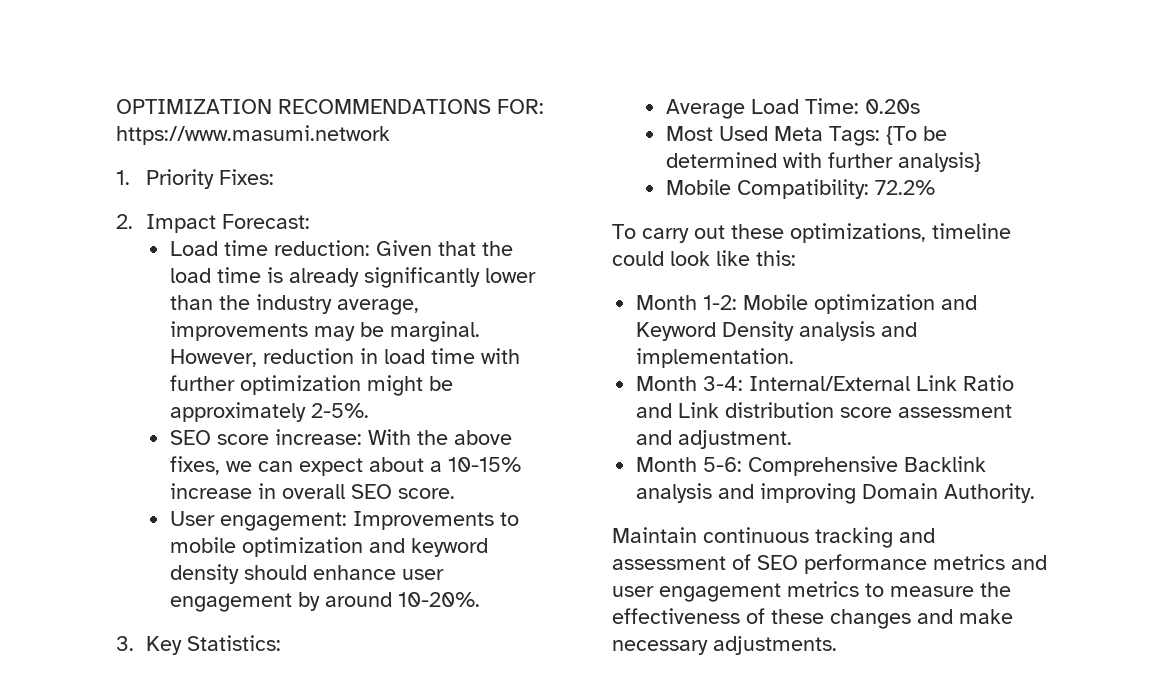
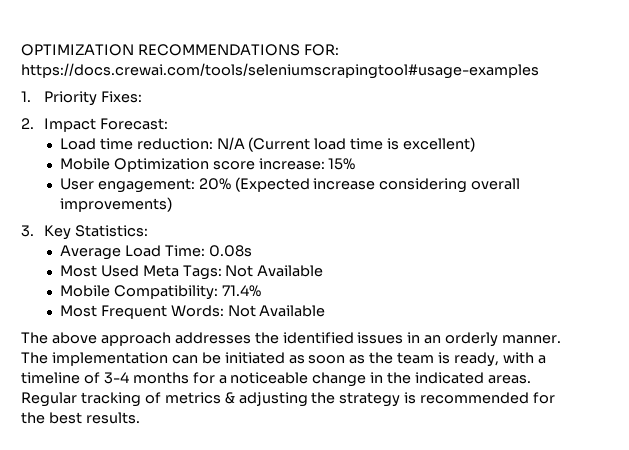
[116,125,390,145] https://www.masumi.network -> [21,63,539,79] https://docs.crewai.com/tools/seleniumscrapingtool#usage-examples
[376,240,514,256] [170,267,537,288] [170,294,420,315] [170,321,481,342] [170,348,521,367] [170,375,454,396] [170,402,370,422] [170,429,513,445] [170,456,522,476] [170,483,456,499] [170,511,520,531] [170,537,489,557] [170,564,445,584] [170,592,481,612] Given that the load time is already significantly lower than the industry average, improvements may be marginal. However, reduction in load time with further optimization might be approximately 2-5%. // SEO score increase: With the above fixes, we can expect about a 10-15% increase in overall SEO score. // User engagement: Improvements to mobile optimization and keyword density should enhance user engagement by around 10-20%. -> [216,137,476,152] [59,158,356,172] [59,177,521,193] [59,197,172,212] N/A (Current load time is excellent) // Mobile Optimization score increase: 15% // User engagement: 20% (Expected increase considering overall improvements)
[865,99,921,114] 0.20s -> [208,245,252,257] 0.08s
[886,126,948,145] [666,152,982,172] [666,179,936,199] [612,223,1011,243] [612,250,796,266] [636,294,978,314] [636,321,918,341] [636,348,795,368] [636,375,1015,391] [636,402,1013,418] [636,430,793,449] [636,456,987,476] [636,483,1036,504] [612,527,935,548] [612,554,1047,574] [612,581,1011,602] [612,608,1013,629] [612,636,837,655] {To be determined with further analysis} // Mobile Compatibility: 72.2% // To carry out these optimizations, timeline could look like this: // Month 1-2: Mobile optimization and Keyword Density analysis and implementation. // Month 3-4: Internal/External Link Ratio and Link distribution score assessment and adjustment. // Month 5-6: Comprehensive Backlink analysis and improving Domain Authority. // Maintain continuous tracking and assessment of SEO performance metrics and user engagement metrics to measure the effectiveness of these changes and make necessary adjustments. -> [225,265,324,277] [59,285,261,300] [59,305,326,319] [21,332,562,347] [21,352,546,367] [21,372,532,387] [21,392,556,407] [21,412,140,424] Not Available // Mobile Compatibility: 71.4% // Most Frequent Words: Not Available // The above approach addresses the identified issues in an orderly manner. The implementation can be initiated as soon as the team is ready, with a timeline of 3-4 months for a noticeable change in the indicated areas. Regular tracking of metrics & adjusting the strategy is recommended for the best results.

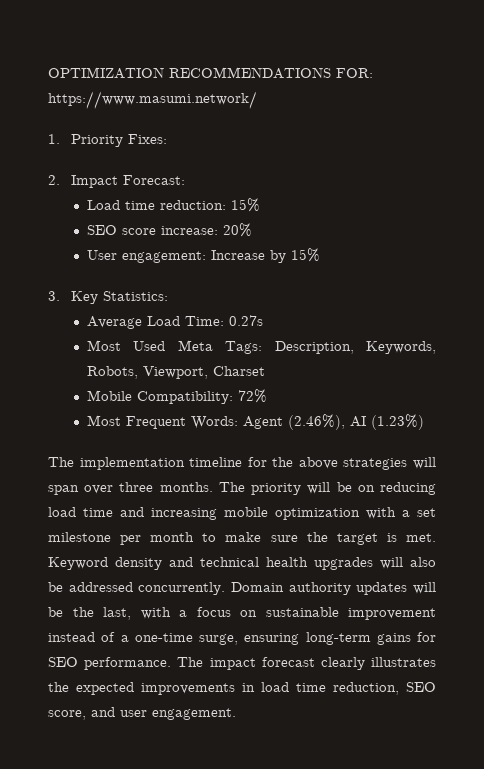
[21,63,539,79] https://docs.crewai.com/tools/seleniumscrapingtool#usage-examples -> [48,91,257,109] https://www.masumi.network/
[216,137,476,152] [59,158,209,172] N/A (Current load time is excellent) // Mobile Optimization -> [230,198,260,212] [86,225,117,235] 15% // SEO
[328,158,356,170] 15% -> [222,223,252,237] 20%
[198,177,521,193] [59,197,172,212] 20% (Expected increase considering overall improvements) -> [210,248,320,263] Increase by 15%
[208,245,252,257] 0.08s -> [228,315,263,326] 0.27s
[225,265,324,277] Not Available -> [274,341,436,354] [86,366,265,379] Description, Keywords, Robots, Viewport, Charset
[221,285,261,297] 71.4% -> [237,389,267,403] 72%
[227,305,326,317] [21,332,562,347] [21,352,546,367] [21,372,532,387] [21,392,556,407] [21,412,140,424] Not Available // The above approach addresses the identified issues in an orderly manner. The implementation can be initiated as soon as the team is ready, with a timeline of 3-4 months for a noticeable change in the indicated areas. Regular tracking of metrics & adjusting the strategy is recommended for the best results. -> [242,414,424,430] [48,457,436,470] [48,482,437,495] [48,507,436,520] [48,532,436,545] [48,557,436,570] [48,582,436,595] [48,607,436,620] [48,632,436,645] [48,657,436,670] [48,682,436,695] [48,707,236,720] Agent (2.46%), AI (1.23%) // The implementation timeline for the above strategies will span over three months. The priority will be on reducing load time and increasing mobile optimization with a set milestone per month to make sure the target is met. Keyword density and technical health upgrades will also be addressed concurrently. Domain authority updates will be the last, with a focus on sustainable improvement instead of a one-time surge, ensuring long-term gains for SEO performance. The impact forecast clearly illustrates the expected improvements in load time reduction, SEO score, and user engagement.

